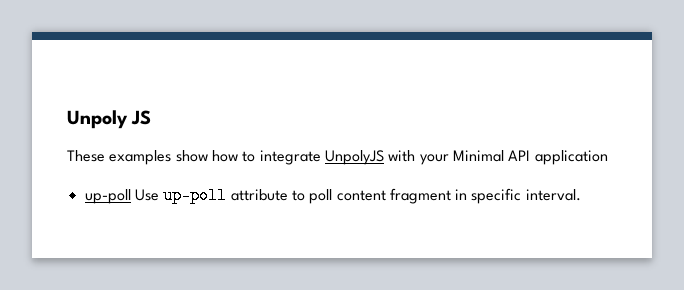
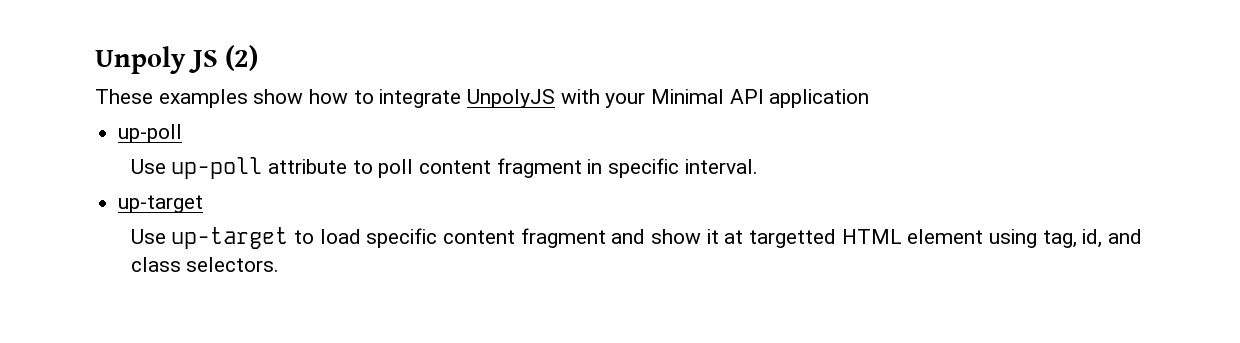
(152, 117) none -> [225,45,259,71] (2)
(131, 196) none -> (183, 133) //
(581, 195) none -> [118,195,204,213] [130,227,1143,249] [130,257,280,272] // up-target // Use up-target to load specific content fragment and show it at targetted HTML element using tag, id, and class selectors.

